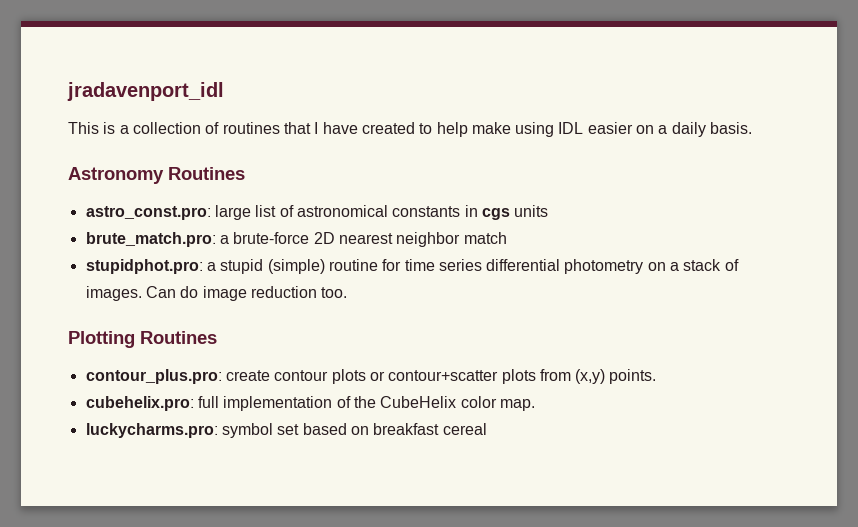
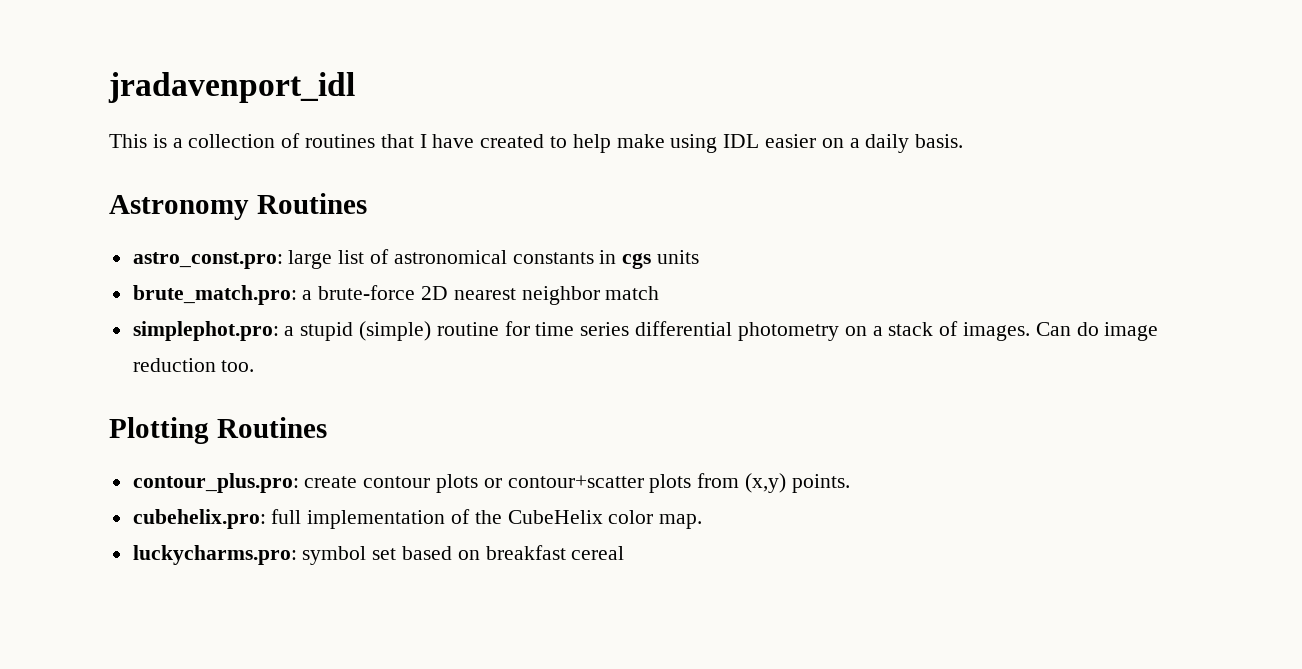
[85,259,203,274] stupidphot.pro: -> [132,321,279,341] simplephot.pro:

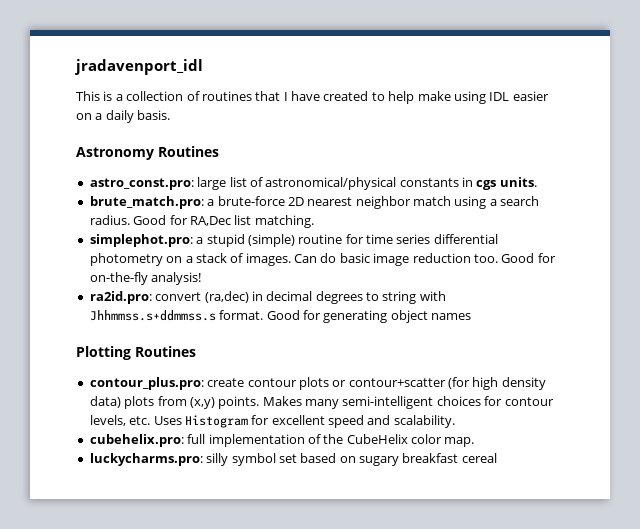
[393,250,507,264] astronomical -> [265,177,397,190] astronomical/physical
[657,250,700,264] units -> [499,177,537,187] units.
(660, 293) none -> [454,196,540,209] [89,215,314,228] using a search radius. Good for RA,Dec list matching.
(1099, 329) none -> [339,253,370,263] basic
(255, 366) none -> [501,253,556,263] [89,272,202,285] [89,291,446,304] [89,310,471,323] Good for on-the-fly analysis! // ra2id.pro: convert (ra,dec) in decimal degrees to string with Jhhmmss.s+ddmmss.s format. Good for generating object names
(644, 481) none -> [448,377,546,390] [89,396,121,408] (for high density data)
(850, 483) none -> [262,396,554,409] [89,415,455,428] Makes many semi-intelligent choices for contour levels, etc. Uses Histogram for excellent speed and scalability.
(297, 555) none -> [206,453,229,466] silly
(480, 555) none -> [359,456,399,466] sugary

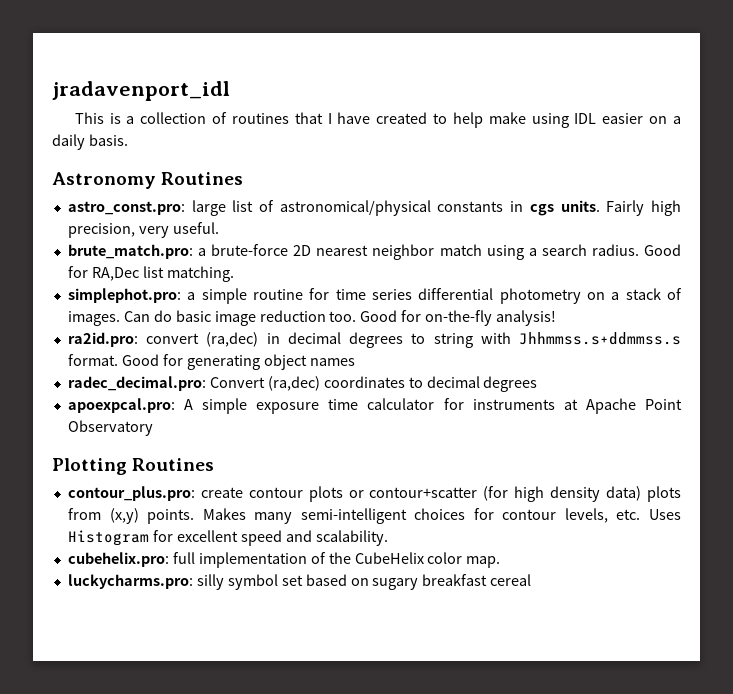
(537, 182) none -> [606,200,681,216] [67,222,219,238] Fairly high precision, very useful.
[206,234,295,247] stupid (simple) -> [201,288,247,304] simple
(471, 316) none -> [67,376,538,392] [67,398,683,414] [67,420,153,436] // radec_decimal.pro: Convert (ra,dec) coordinates to decimal degrees // apoexpcal.pro: A simple exposure time calculator for instruments at Apache Point Observatory

